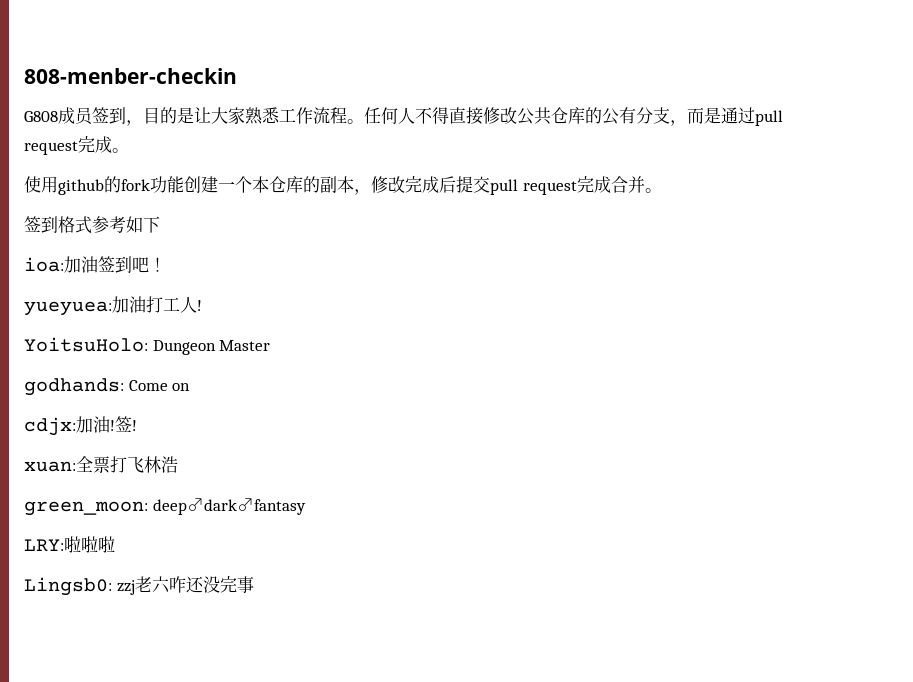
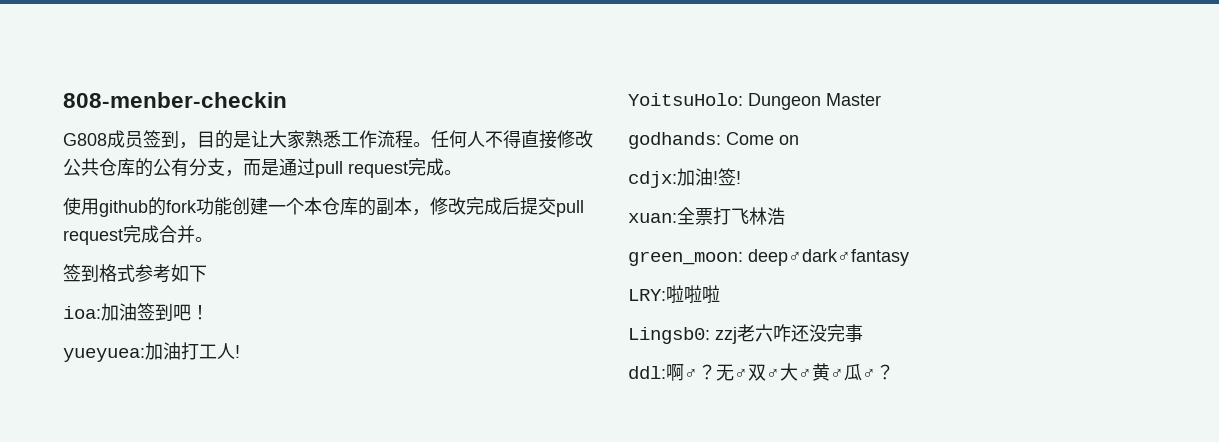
(254, 584) none -> [628,363,894,381] // ddl:啊♂？无♂双♂大♂黄♂瓜♂？

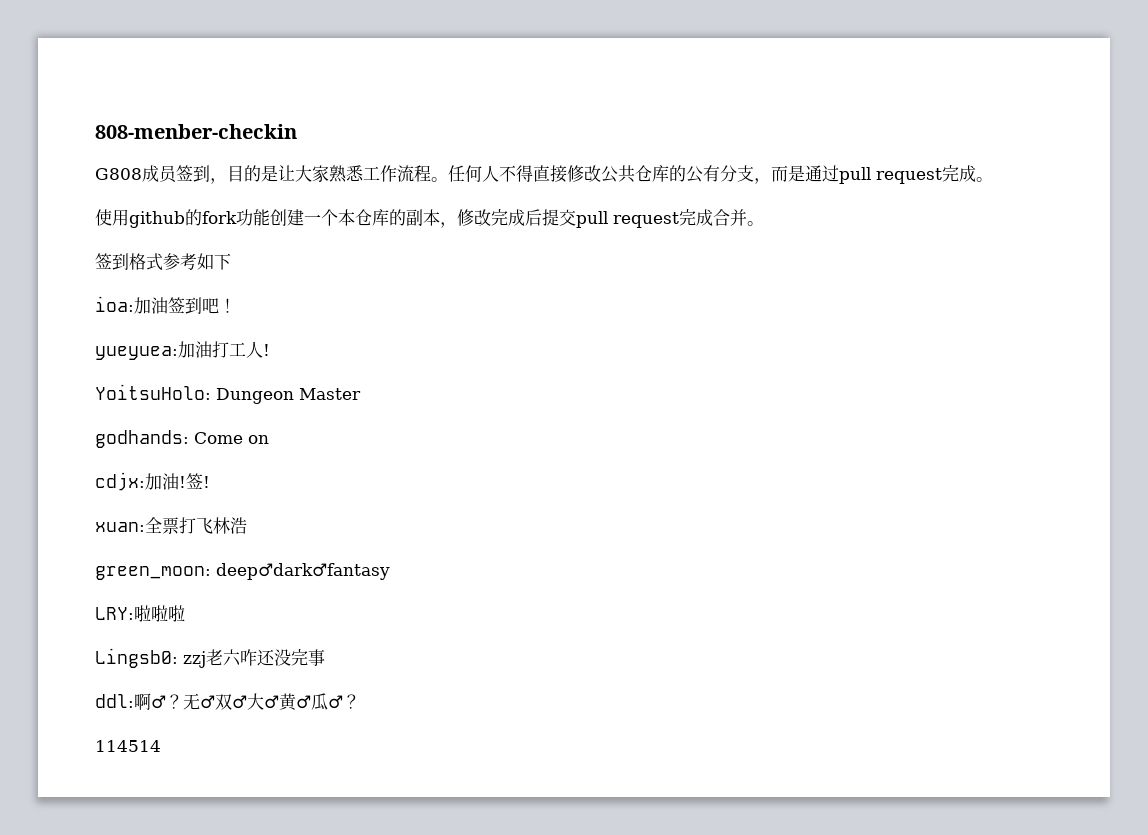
(894, 372) none -> [95,740,161,752] // 114514

